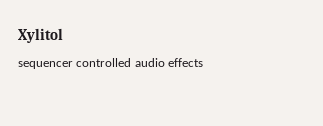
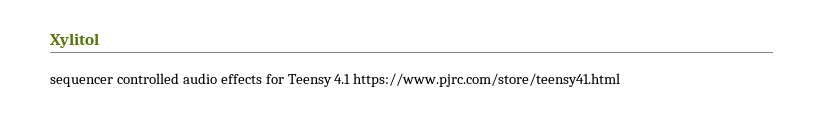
(204, 62) none -> [265,73,621,87] for Teensy 4.1 https://www.pjrc.com/store/teensy41.html

